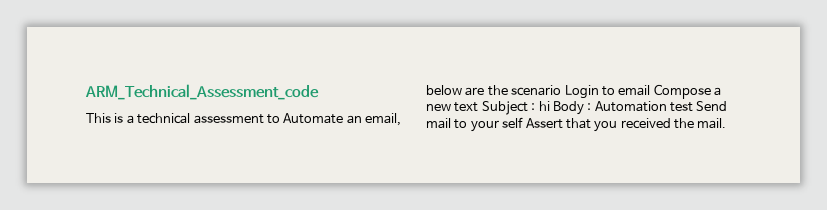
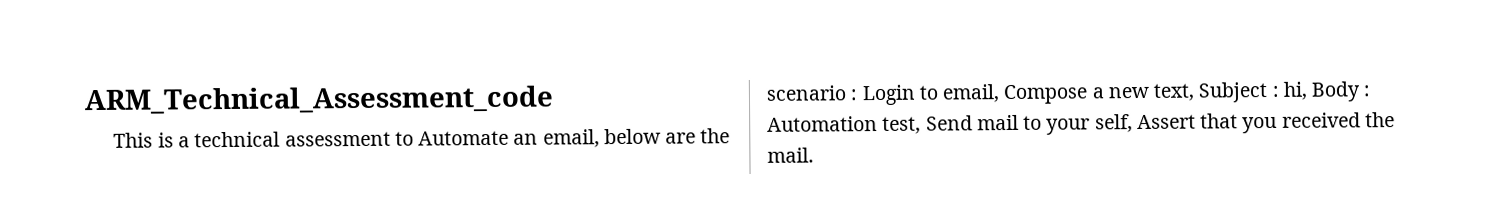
(562, 90) none -> [850,89,858,101] :
[618,85,651,96] email -> [942,84,1001,103] email,
[454,102,479,112] text -> [1153,83,1196,101] text,
[538,101,550,111] hi -> [1282,81,1308,100] hi,
[670,102,693,112] test -> [882,116,922,134] test,
[502,117,524,128] self -> [1094,114,1133,133] self,

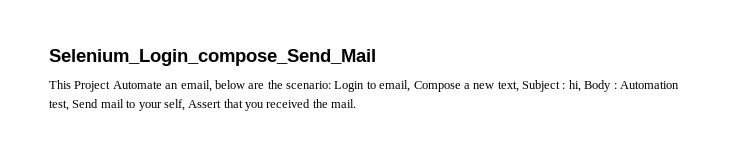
[84,85,554,115] ARM_Technical_Assessment_code -> [49,49,376,66] Selenium_Login_compose_Send_Mail
[157,131,414,148] is a technical assessment to -> [74,81,111,92] Project
[766,85,858,101] scenario : -> [286,81,331,89] scenario:

